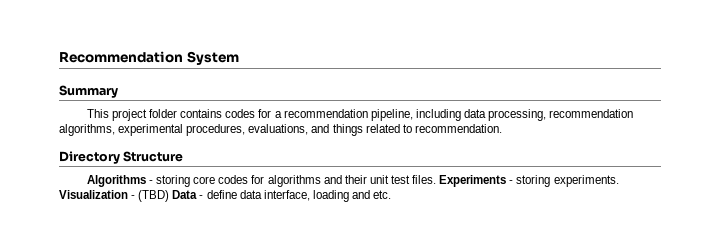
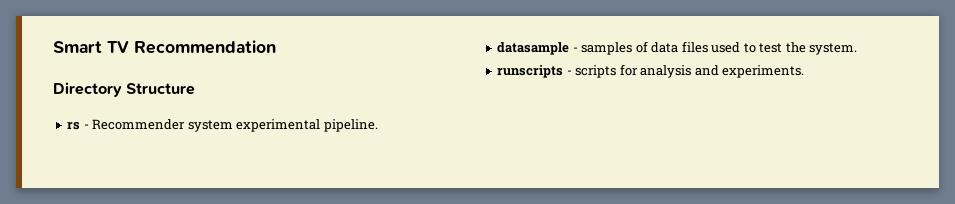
(59, 57) none -> [53,41,129,53] Smart TV
[186,51,239,65] [59,85,118,98] [86,109,634,121] [59,124,502,136] [59,151,184,164] [86,175,619,187] [59,190,392,202] System // Summary // This project folder contains codes for a recommendation pipeline, including data processing, recommendation algorithms, experimental procedures, evaluations, and things related to recommendation. // Directory Structure // Algorithms - storing core codes for algorithms and their unit test files. Experiments - storing experiments. Visualization - (TBD) Data - define data interface, loading and etc. -> [53,82,196,97] [67,119,378,132] [497,41,858,55] [497,64,805,78] // Directory Structure // rs - Recommender system experimental pipeline. // datasample - samples of data files used to test the system. // runscripts - scripts for analysis and experiments.

